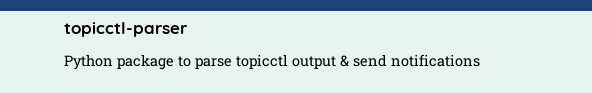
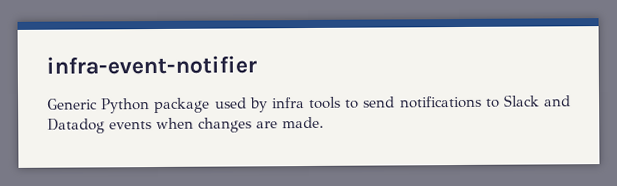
[64,22,188,37] [64,54,480,70] topicctl-parser // Python package to parse topicctl output & send notifications -> [46,55,257,75] [47,94,571,114] [47,116,324,134] infra-event-notifier // Generic Python package used by infra tools to send notifications to Slack and Datadog events when changes are made.

